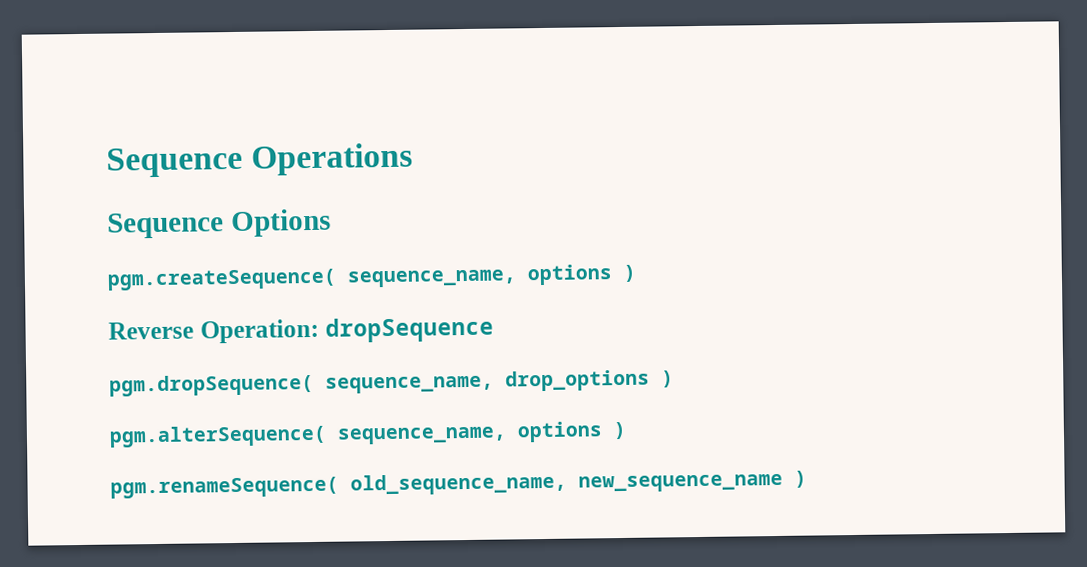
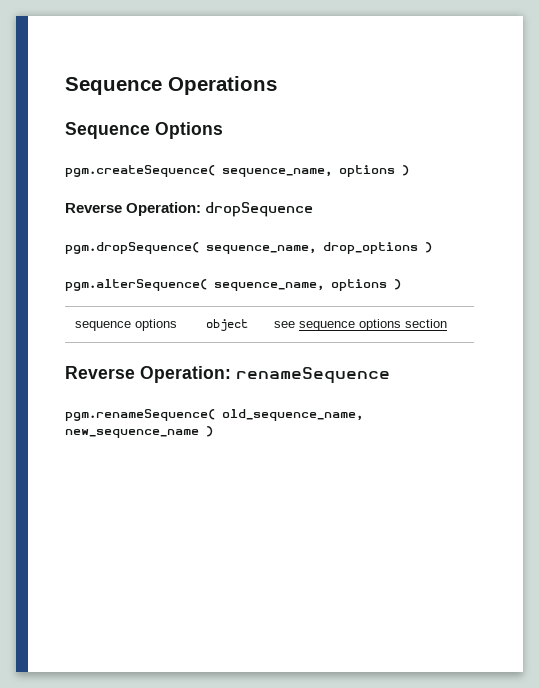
(627, 430) none -> [75,319,178,331] [206,319,249,331] [274,319,448,331] [65,366,390,384] // sequence options | object | see sequence options section // Reverse Operation: renameSequence

